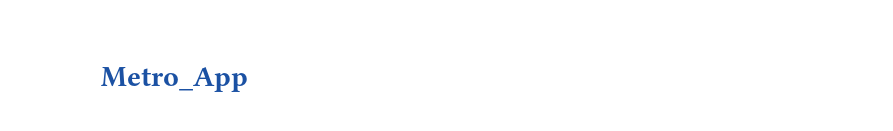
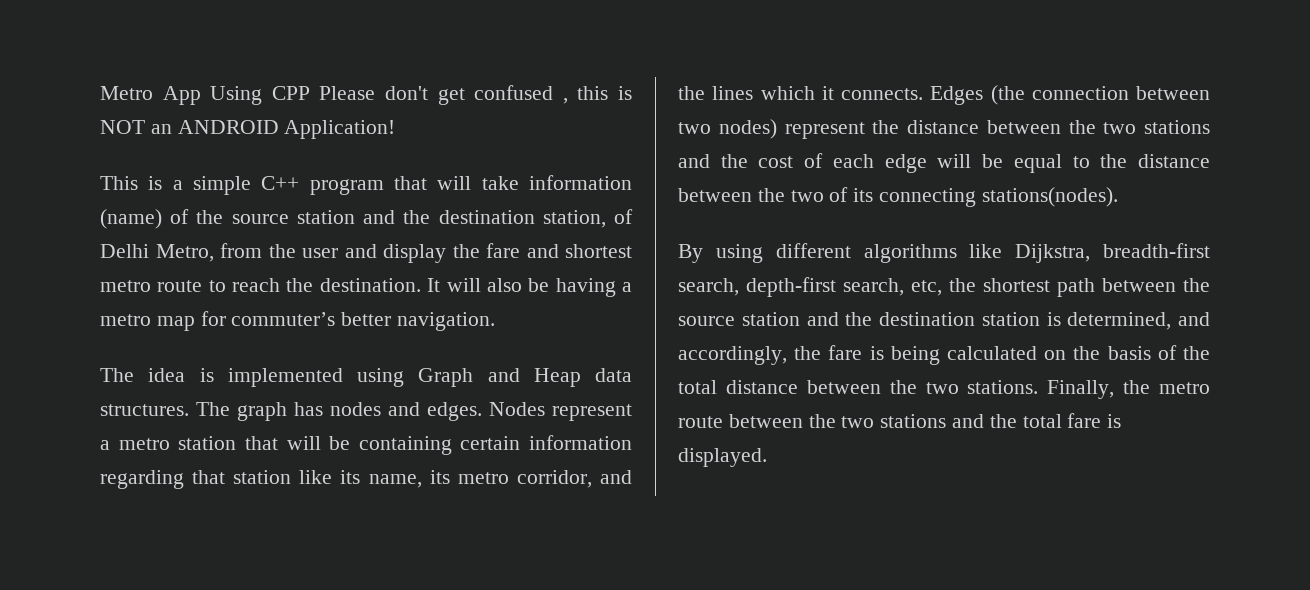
[101,67,248,92] Metro_App -> [100,85,633,105] [100,120,396,139] [100,175,632,195] [100,209,633,229] [100,243,632,263] [100,278,633,297] [100,311,496,331] [100,368,632,387] [100,402,632,421] [100,435,632,455] [100,470,632,489] [678,85,1210,105] [678,119,1210,139] [678,153,1210,173] [678,187,1118,207] [678,243,1210,263] [678,277,1210,297] [678,312,1210,330] [678,345,1210,365] [678,380,1210,399] [678,413,1122,428] [678,448,767,467] Metro App Using CPP Please don't get confused , this is NOT an ANDROID Application! // This is a simple C++ program that will take information (name) of the source station and the destination station, of Delhi Metro, from the user and display the fare and shortest metro route to reach the destination. It will also be having a metro map for commuter’s better navigation. // The idea is implemented using Graph and Heap data structures. The graph has nodes and edges. Nodes represent a metro station that will be containing certain information regarding that station like its name, its metro corridor, and the lines which it connects. Edges (the connection between two nodes) represent the distance between the two stations and the cost of each edge will be equal to the distance between the two of its connecting stations(nodes). // By using different algorithms like Dijkstra, breadth-first search, depth-first search, etc, the shortest path between the source station and the destination station is determined, and accordingly, the fare is being calculated on the basis of the total distance between the two stations. Finally, the metro route between the two stations and the total fare is displayed.

